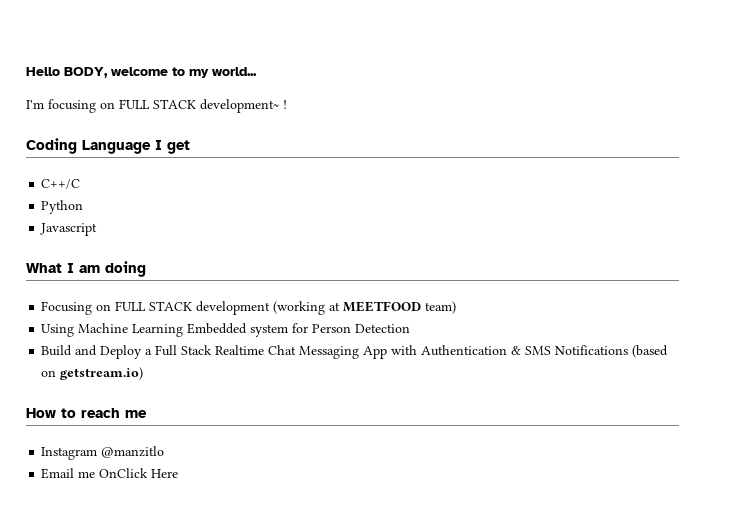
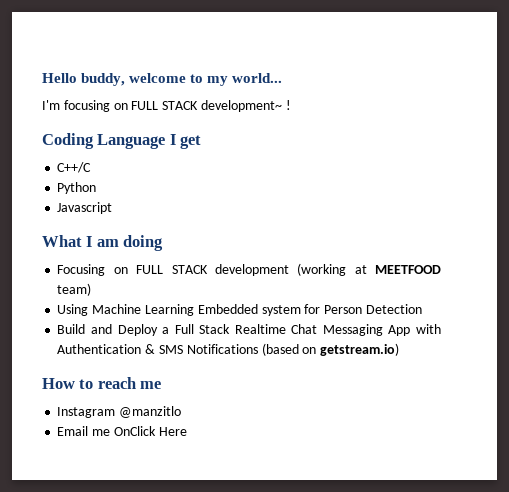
[64,67,108,78] BODY, -> [81,73,126,86] buddy,

